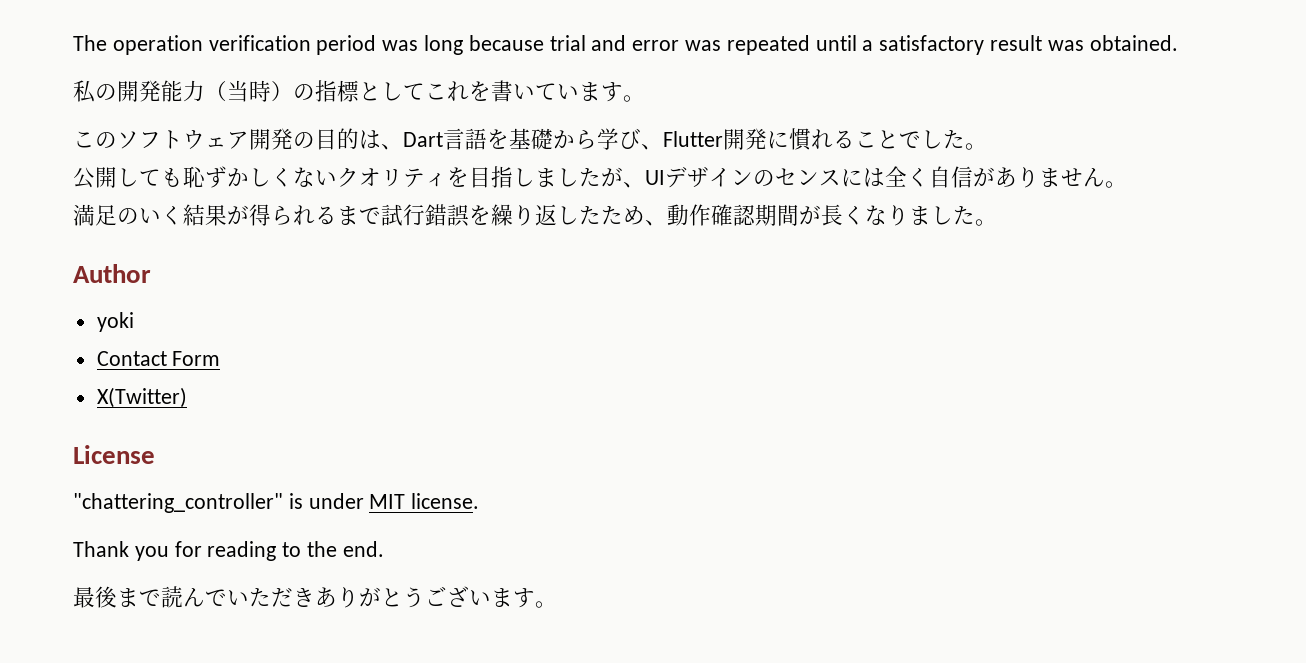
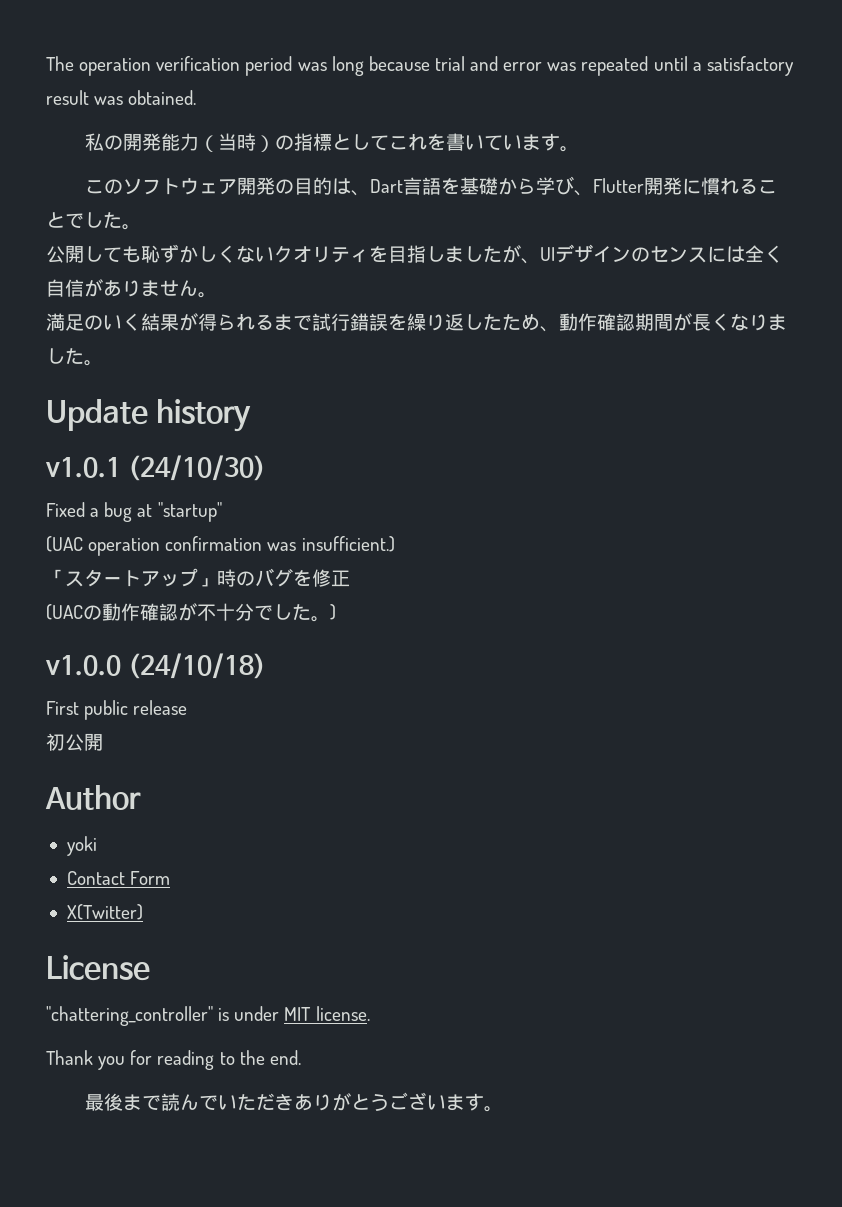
(997, 222) none -> [46,399,252,432] [45,455,267,481] [46,502,222,522] [46,536,395,556] [46,568,350,587] [46,603,336,622] [45,653,267,679] [46,700,188,720] [46,733,103,751] // Update history // v1.0.1 (24/10/30) // Fixed a bug at "startup" // (UAC operation confirmation was insufficient.) // 「スタートアップ」時のバグを修正 // (UACの動作確認が不十分でした。) // v1.0.0 (24/10/18) // First public release // 初公開

